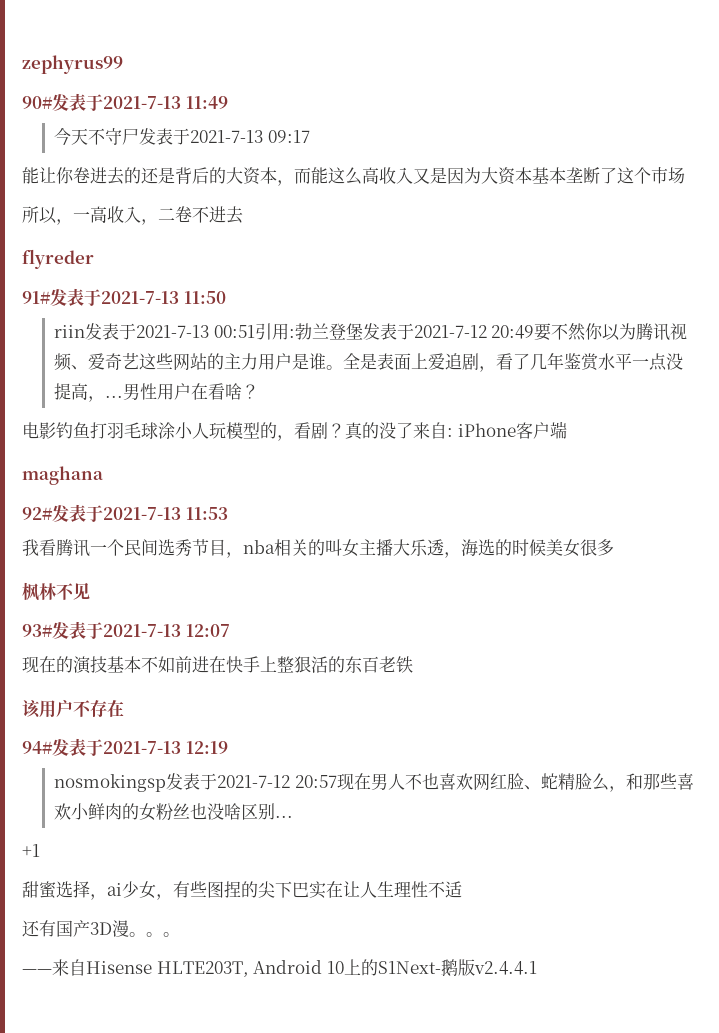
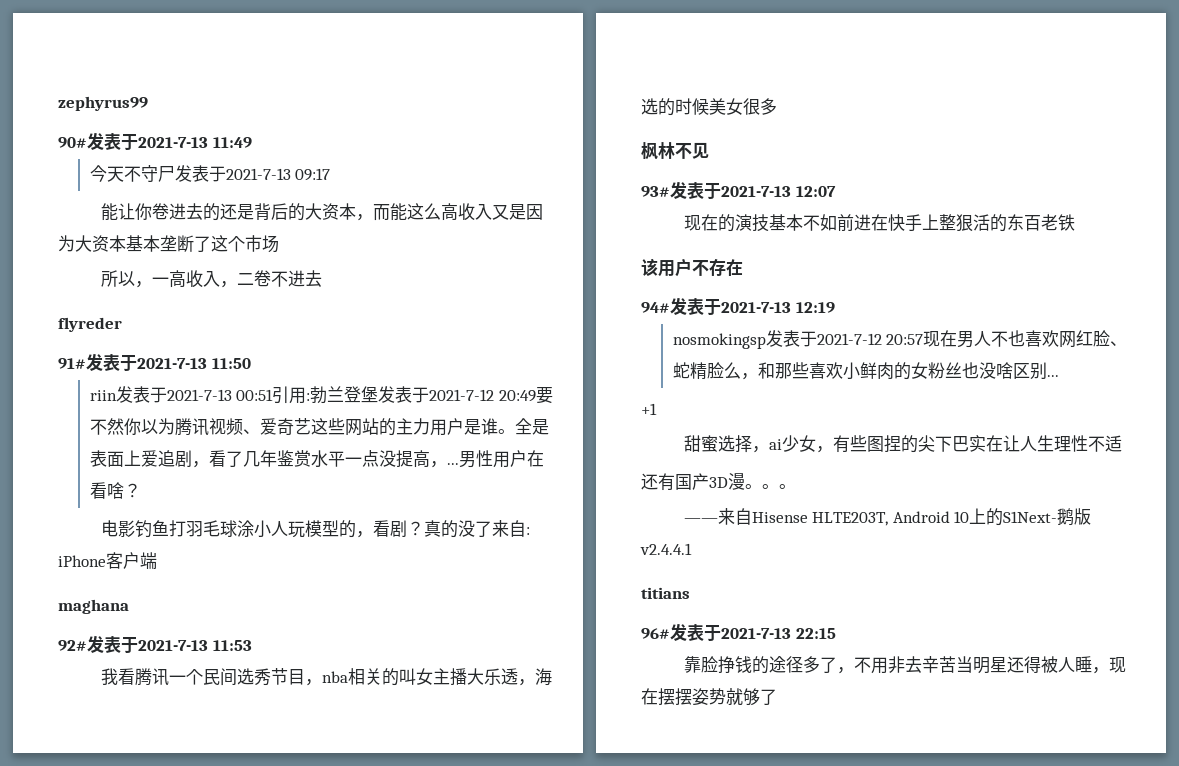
(537, 968) none -> [641,587,690,599] [641,623,836,641] [683,656,1126,674] [641,688,777,706] // titians // 96#发表于2021-7-13 22:15 // 靠脸挣钱的途径多了，不用非去辛苦当明星还得被人睡，现在摆摆姿势就够了

